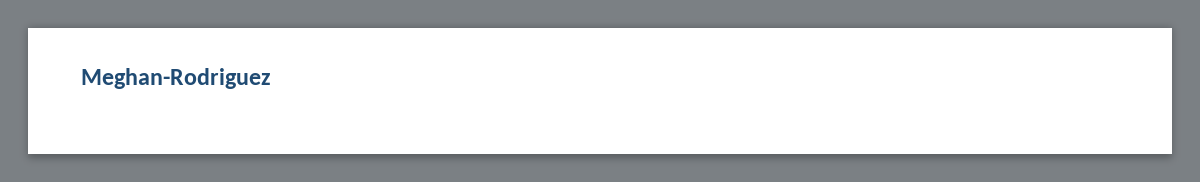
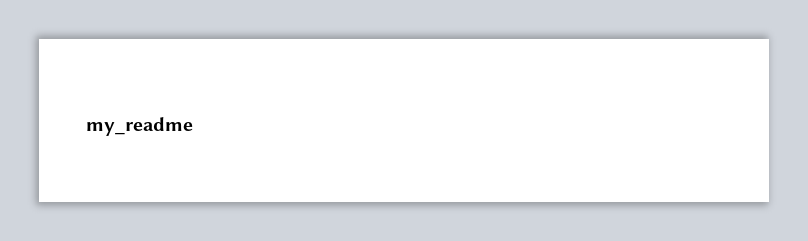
[81,68,271,89] Meghan-Rodriguez -> [86,117,193,136] my_readme

